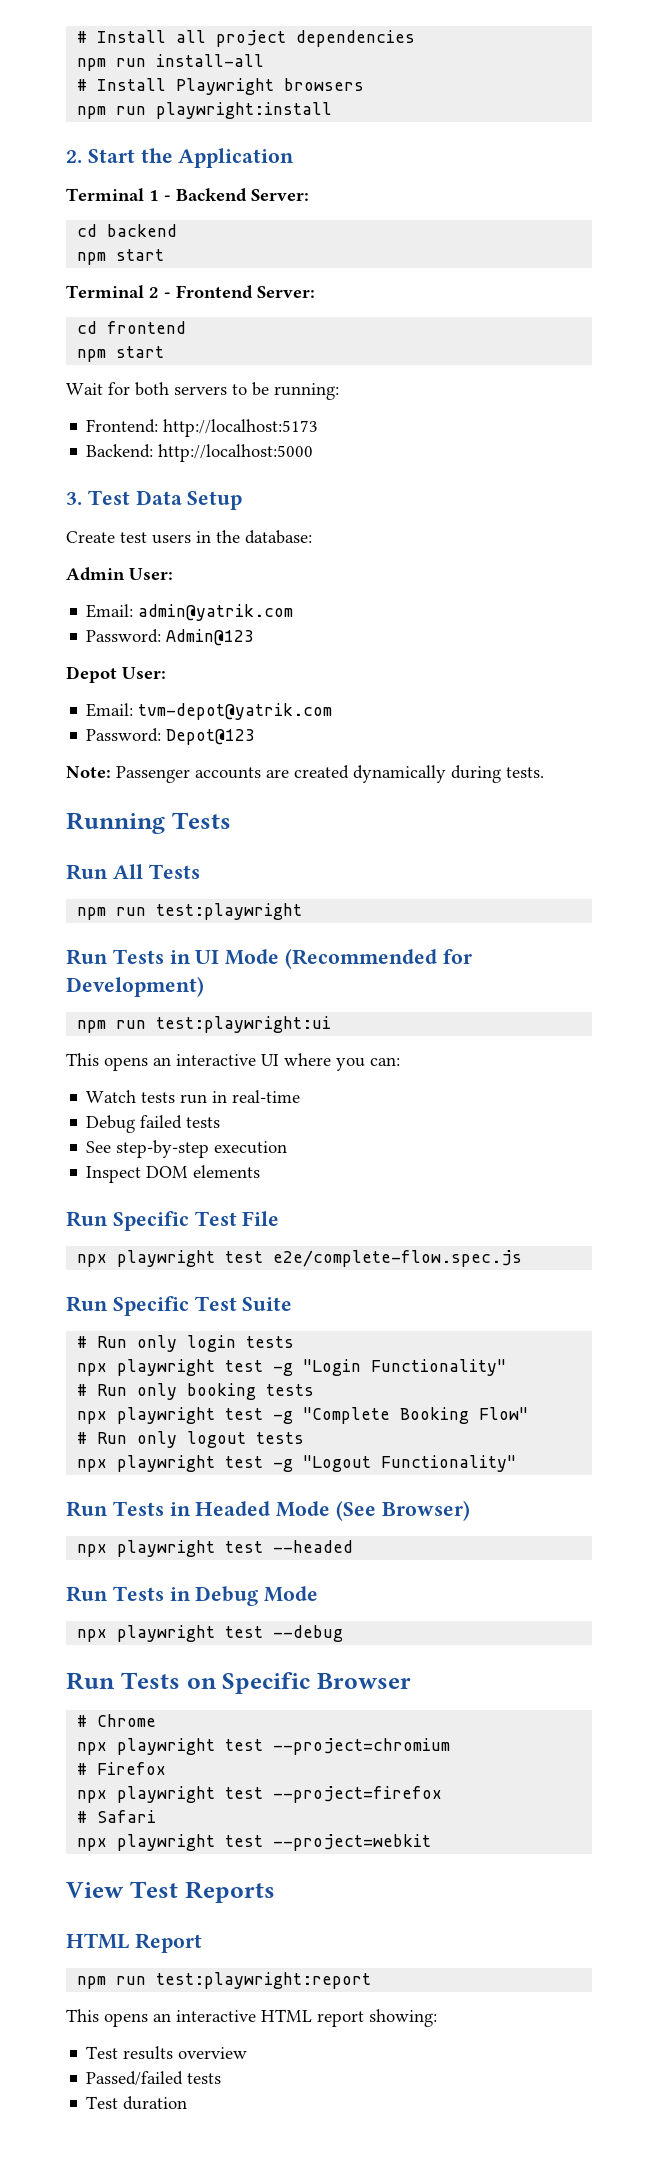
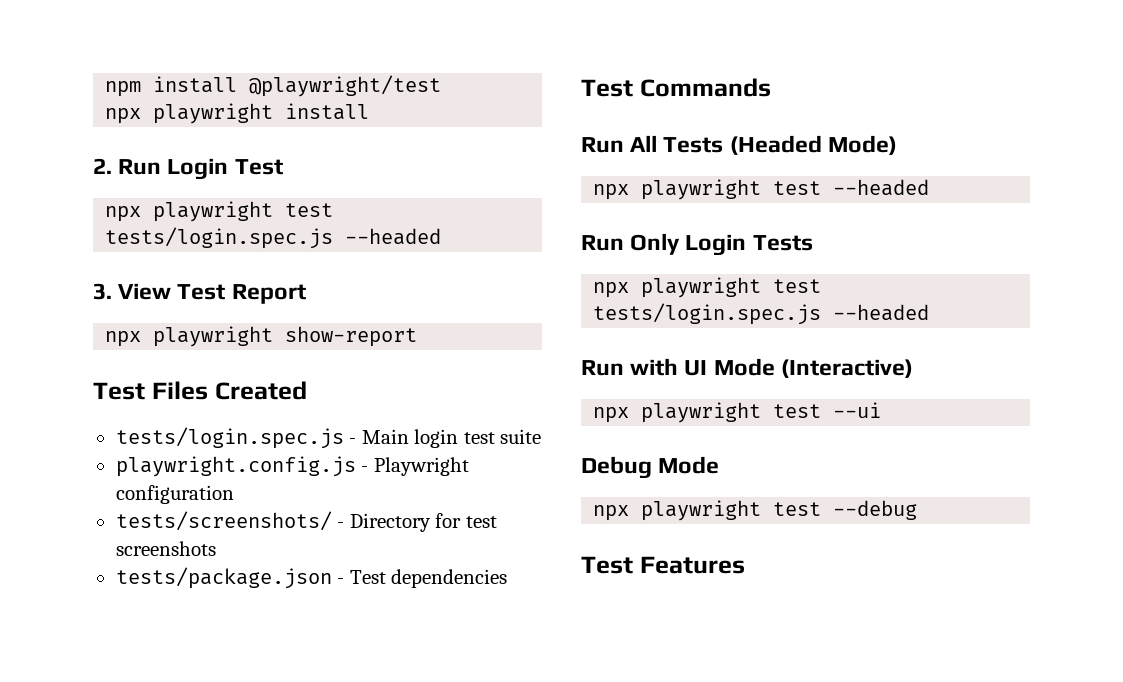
[77,30,416,47] [77,54,265,71] [77,78,365,95] [77,102,333,119] [66,148,295,168] [66,188,309,202] [77,224,178,237] [77,249,165,265] [66,285,315,299] [77,321,187,334] [77,346,165,362] [66,382,339,400] [86,419,319,437] [86,444,314,462] [66,490,243,510] [66,530,312,544] [66,567,173,581] [86,604,294,621] [86,629,255,646] [66,666,166,683] [86,703,333,720] [86,728,256,745] [66,765,544,783] [66,812,231,834] [66,864,200,880] [77,903,303,920] [66,948,472,969] [66,976,204,997] [77,1016,332,1033] [66,1053,400,1071] [86,1090,301,1104] [86,1115,221,1133] [86,1140,288,1158] [86,1165,261,1183] [66,1211,280,1231] [77,1250,523,1267] [66,1296,293,1316] [77,1335,295,1352] [77,1359,507,1376] [77,1383,315,1400] [77,1407,529,1424] [77,1431,305,1448] [77,1455,517,1472] [66,1500,470,1521] # Install all project dependencies // npm run install-all // # Install Playwright browsers // npm run playwright:install // 2. Start the Application // Terminal 1 - Backend Server: // cd backend // npm start // Terminal 2 - Frontend Server: // cd frontend // npm start // Wait for both servers to be running: // Frontend: http://localhost:5173 // Backend: http://localhost:5000 // 3. Test Data Setup // Create test users in the database: // Admin User: // Email: admin@yatrik.com // Password: Admin@123 // Depot User: // Email: tvm-depot@yatrik.com // Password: Depot@123 // Note: Passenger accounts are created dynamically during tests. // Running Tests // Run All Tests // npm run test:playwright // Run Tests in UI Mode (Recommended for Development) // npm run test:playwright:ui // This opens an interactive UI where you can: // Watch tests run in real-time // Debug failed tests // See step-by-step execution // Inspect DOM elements // Run Specific Test File // npx playwright test e2e/complete-flow.spec.js // Run Specific Test Suite // # Run only login tests // npx playwright test -g "Login Functionality" // # Run only booking tests // npx playwright test -g "Complete Booking Flow" // # Run only logout tests // npx playwright test -g "Logout Functionality" // Run Tests in Headed Mode (See Browser) -> [105,75,442,97] [105,103,370,124] [93,158,283,180] [105,201,334,222] [105,227,442,249] [93,283,306,304] [105,326,418,347] [93,381,307,400] [115,427,542,449] [115,456,469,477] [115,485,234,504] [115,511,497,532] [115,541,216,556] [115,567,508,589] [581,78,771,97] [581,135,897,155] npm install @playwright/test // npx playwright install // 2. Run Login Test // npx playwright test tests/login.spec.js --headed // 3. View Test Report // npx playwright show-report // Test Files Created // tests/login.spec.js - Main login test suite // playwright.config.js - Playwright configuration // tests/screenshots/ - Directory for test screenshots // tests/package.json - Test dependencies // Test Commands // Run All Tests (Headed Mode)
[112,1586,191,1601] Tests in -> [630,233,813,256] [593,277,822,298] [593,303,930,325] [581,358,913,378] [593,402,882,423] Only Login Tests // npx playwright test tests/login.spec.js --headed // Run with UI Mode (Interactive) // npx playwright test --ui //
[66,1672,411,1694] [77,1714,157,1727] [77,1738,451,1755] [77,1762,167,1775] [77,1786,443,1803] [77,1810,157,1823] [77,1834,432,1851] [66,1881,275,1903] [66,1933,202,1953] [77,1972,372,1989] [66,2009,437,2027] [86,2046,248,2060] [86,2071,222,2086] [86,2096,188,2110] Run Tests on Specific Browser // # Chrome // npx playwright test --project=chromium // # Firefox // npx playwright test --project=firefox // # Safari // npx playwright test --project=webkit // View Test Reports // HTML Report // npm run test:playwright:report // This opens an interactive HTML report showing: // Test results overview // Passed/failed tests // Test duration -> [581,556,745,574] Test Features

